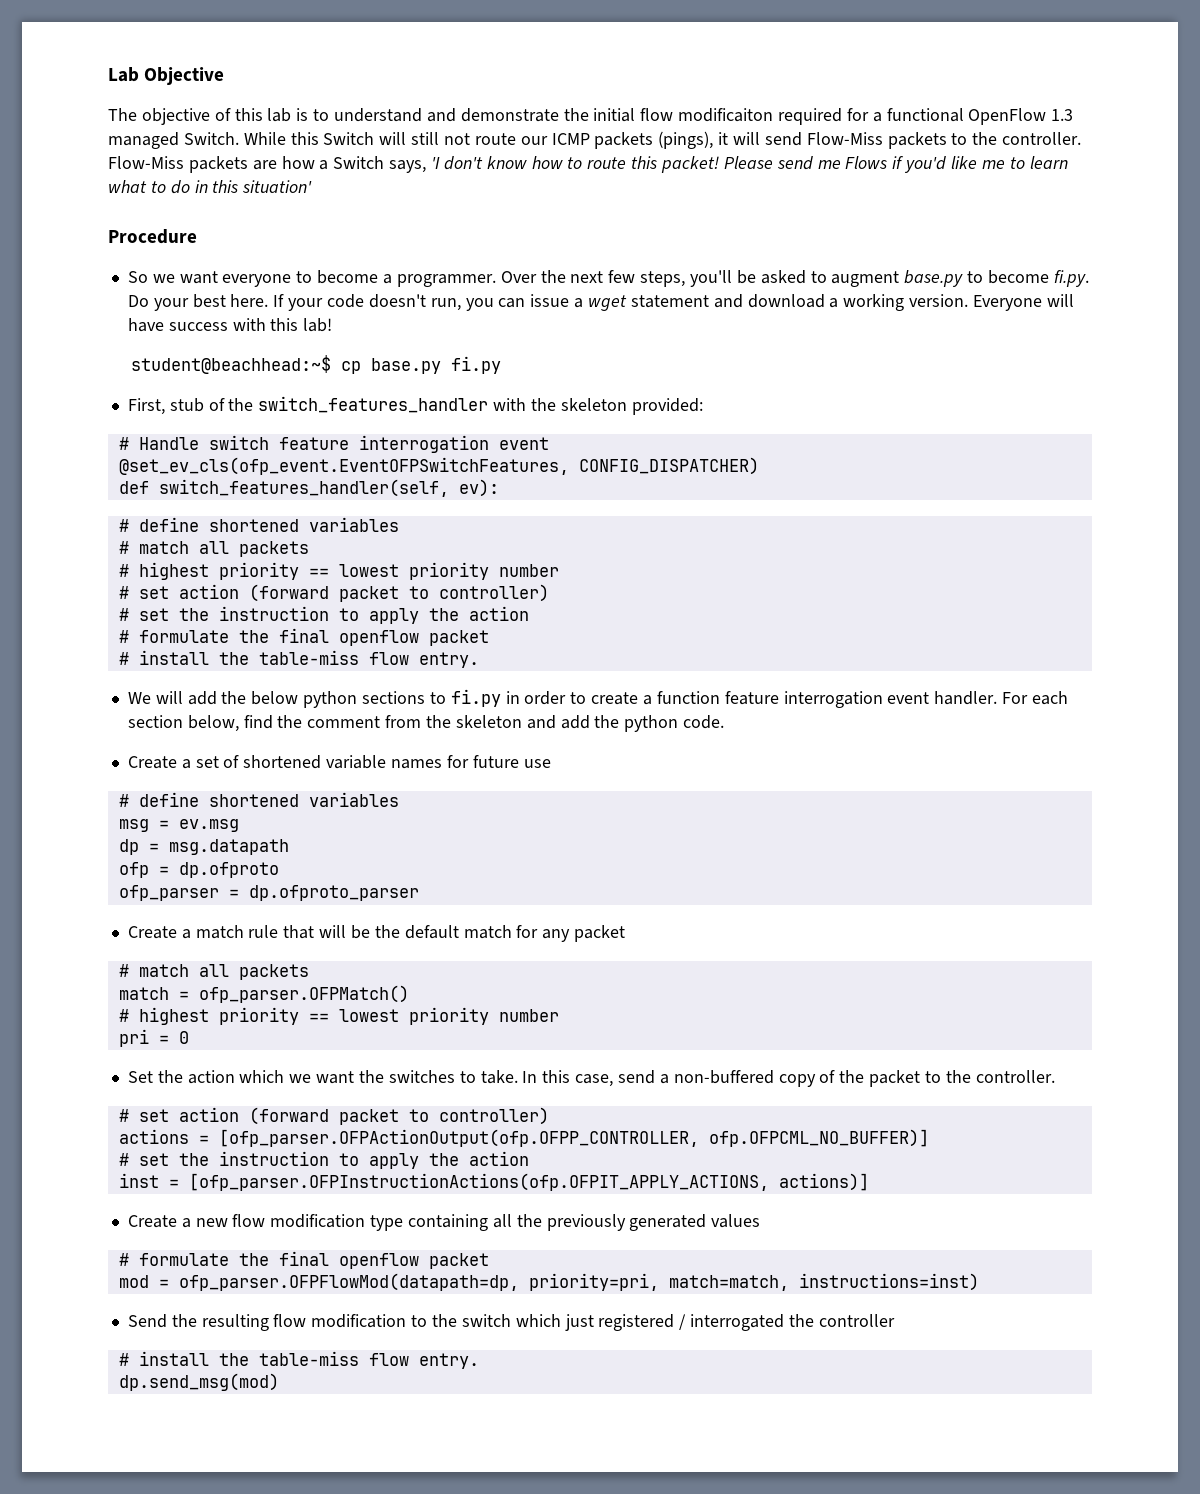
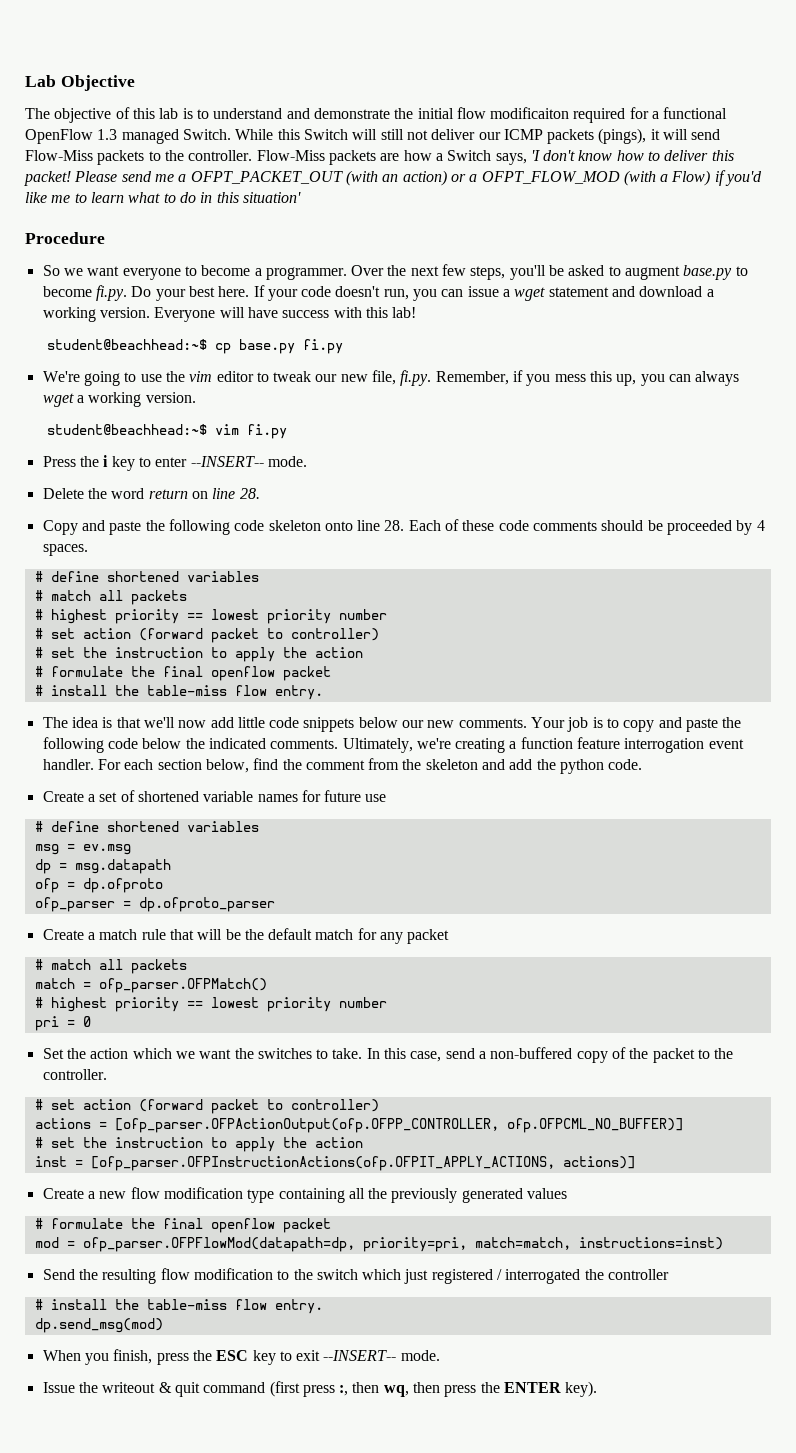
[474,133,516,145] route -> [431,129,476,140] deliver
[587,157,627,169] route -> [664,150,709,161] deliver
[845,156,888,169] Flows -> [178,170,711,186] a OFPT_PACKET_OUT (with an action) or a OFPT_FLOW_MOD (with a Flow)
[127,396,703,415] [118,435,549,453] [118,457,759,475] [118,479,499,497] First, stub of the switch_features_handler with the skeleton provided: // # Handle switch feature interrogation event // @set_ev_cls(ofp_event.EventOFPSwitchFeatures, CONFIG_DISPATCHER) // def switch_features_handler(self, ev): -> [42,370,740,386] [42,392,196,407] [47,424,288,439] [42,455,307,471] [42,488,260,499] [42,519,765,535] [42,544,88,556] We're going to use the vim editor to tweak our new file, fi.py. Remember, if you mess this up, you can always wget a working version. // student@beachhead:~$ vim fi.py // Press the i key to enter --INSERT-- mode. // Delete the word return on line 28. // Copy and paste the following code skeleton onto line 28. Each of these code comments should be proceeded by 4 spaces.
[127,689,639,708] We will add the below python sections to fi.py in order to create -> [42,717,742,732] [42,737,506,753] The idea is that we'll now add little code snippets below our new comments. Your job is to copy and paste the following code below the indicated comments. Ultimately, we're creating
(279, 1382) none -> [42,1349,440,1365] [42,1381,598,1397] // When you finish, press the ESC key to exit --INSERT-- mode. // Issue the writeout & quit command (first press :, then wq, then press the ENTER key).

